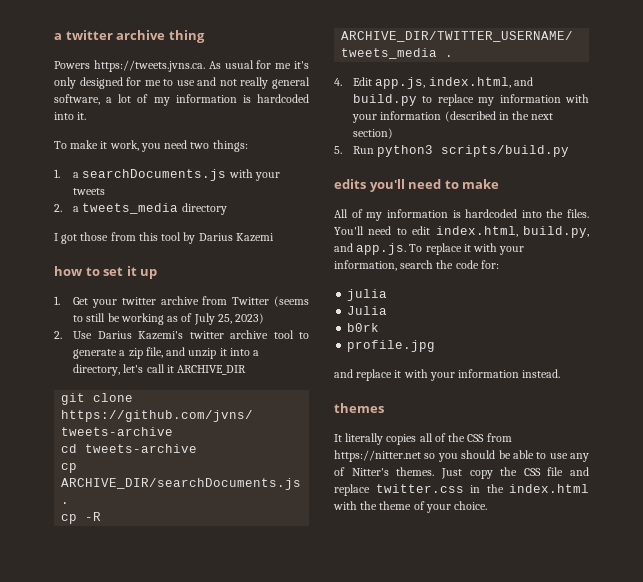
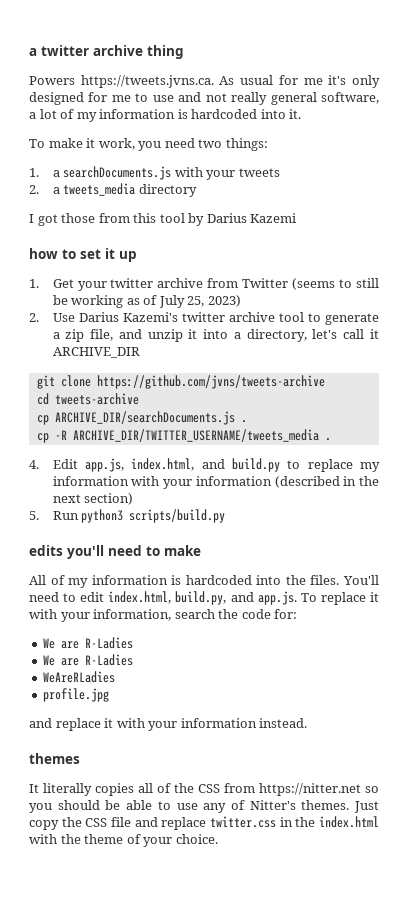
[347,289,388,301] [347,306,388,315] [347,323,380,332] julia // Julia // b0rk -> [43,637,134,649] [43,654,134,666] [43,671,116,683] We are R-Ladies // We are R-Ladies // WeAreRLadies

